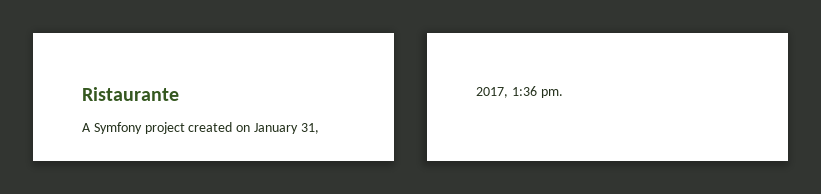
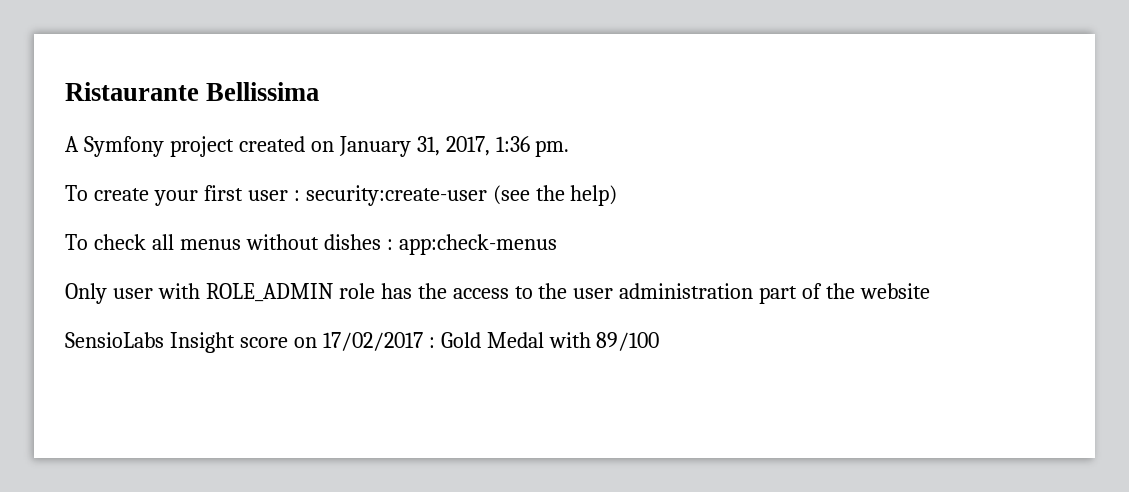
(179, 94) none -> [206,82,320,101] Bellissima
(563, 93) none -> [65,185,618,206] [65,234,557,255] [65,283,931,304] [65,332,660,353] // To create your first user : security:create-user (see the help) // To check all menus without dishes : app:check-menus // Only user with ROLE_ADMIN role has the access to the user administration part of the website // SensioLabs Insight score on 17/02/2017 : Gold Medal with 89/100

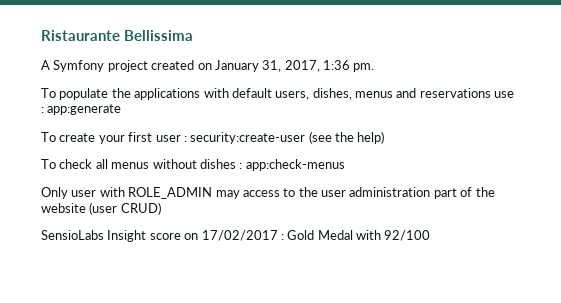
(570, 148) none -> [41,88,515,100] [41,104,122,115] // To populate the applications with default users, dishes, menus and reservations use : app:generate
[338,283,447,299] role has the -> [215,190,240,199] may
(931, 291) none -> [89,202,161,215] (user CRUD)
[596,332,660,351] 89/100 -> [384,230,431,241] 92/100

